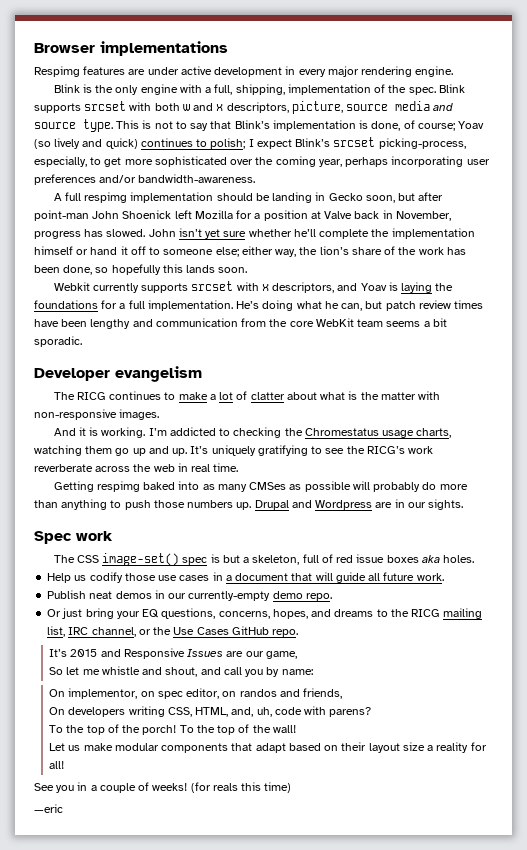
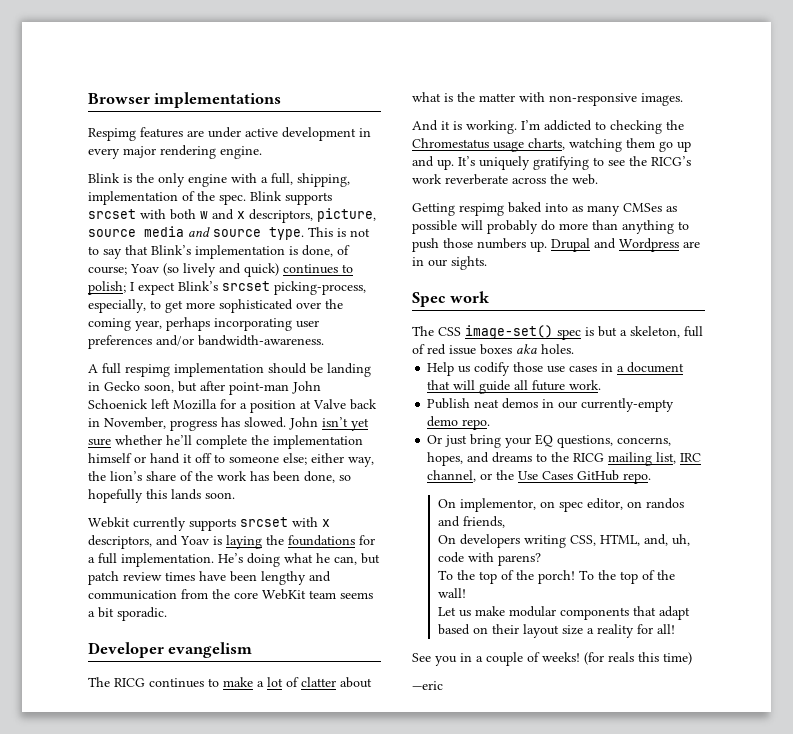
[122,210,172,219] Shoenick -> [88,399,148,409] Schoenick
[153,463,239,472] web in real time. -> [572,174,598,185] web.
[49,648,297,659] [49,666,313,677] // It’s 2015 and Responsive Issues are our game, // So let me whistle and shout, and call you by name: -> (652, 478) none

